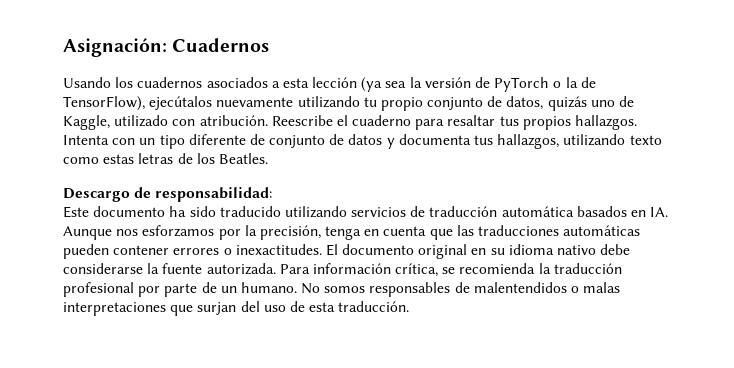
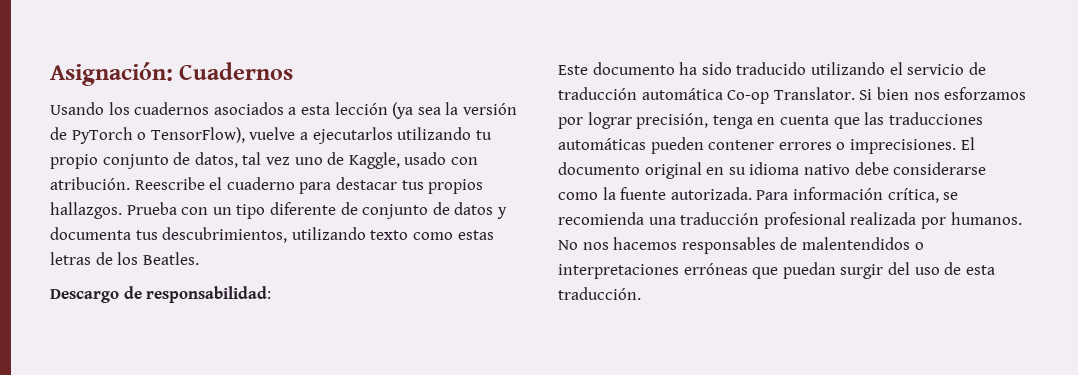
[565,77,596,88] [63,96,294,111] la de TensorFlow), ejecútalos nuevamente -> [150,127,393,144] TensorFlow), vuelve a ejecutarlos
[547,96,587,111] quizás -> [242,152,290,165] tal vez
[114,115,169,127] utilizado -> [404,152,447,165] usado
[447,115,496,126] resaltar -> [335,177,397,190] destacar
[63,135,109,145] Intenta -> [126,202,177,215] Prueba
[497,134,560,149] hallazgos, -> [162,227,288,243] descubrimientos,
[351,207,407,217] servicios -> [889,62,965,75] el servicio
[576,206,669,217] [63,226,112,240] basados en IA. Aunque -> [727,87,909,104] Co-op Translator. Si bien
[244,225,257,236] la -> [587,112,632,129] lograr
[235,244,322,255] inexactitudes. -> [849,139,956,154] imprecisiones.
(143, 268) none -> [558,192,598,200] como
[538,263,551,274] la -> [648,217,676,225] una
[138,282,621,297] [63,302,237,316] por parte de un humano. No somos responsables de malentendidos o malas interpretaciones que surjan -> [850,212,1022,229] [558,237,924,254] [558,262,884,279] realizada por humanos. No nos hacemos responsables de malentendidos o interpretaciones erróneas que puedan surgir

